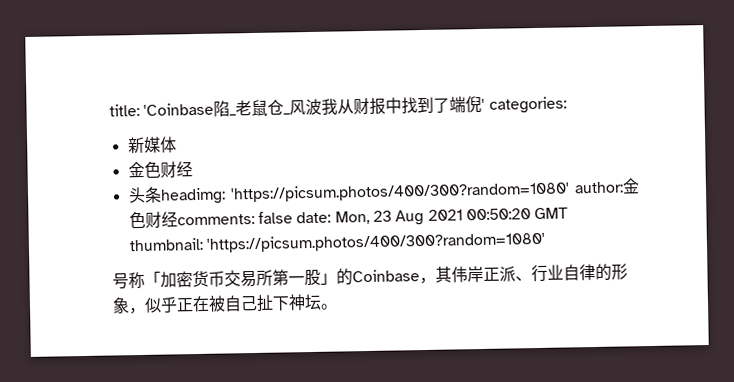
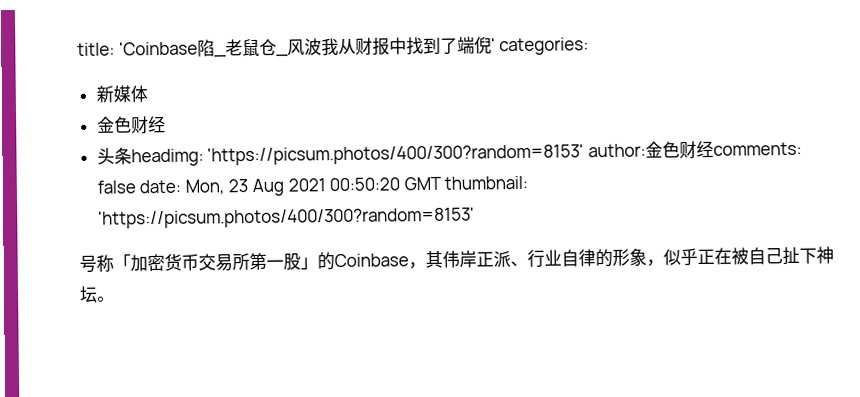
[229,181,570,203] 'https://picsum.photos/400/300?random=1080' -> [207,144,585,166] 'https://picsum.photos/400/300?random=8153'
[205,231,546,253] 'https://picsum.photos/400/300?random=1080' -> [97,207,475,229] 'https://picsum.photos/400/300?random=8153'

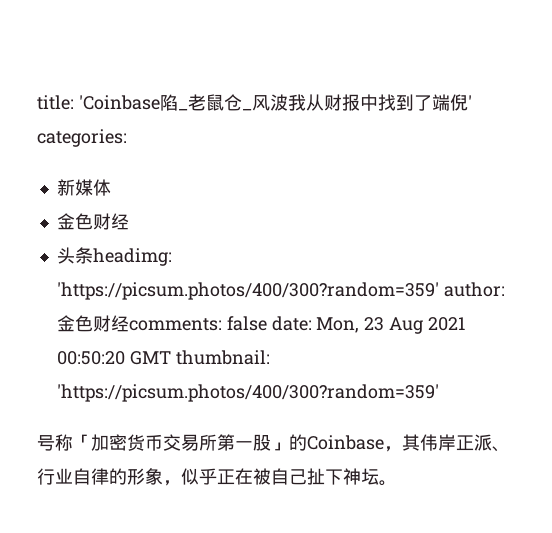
[207,144,585,166] 'https://picsum.photos/400/300?random=8153' -> [56,282,439,300] 'https://picsum.photos/400/300?random=359'
[97,207,475,229] 'https://picsum.photos/400/300?random=8153' -> [56,384,439,402] 'https://picsum.photos/400/300?random=359'

